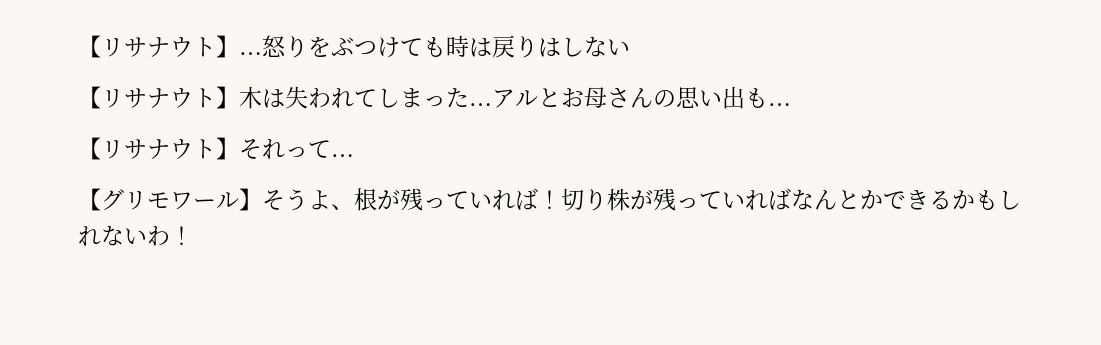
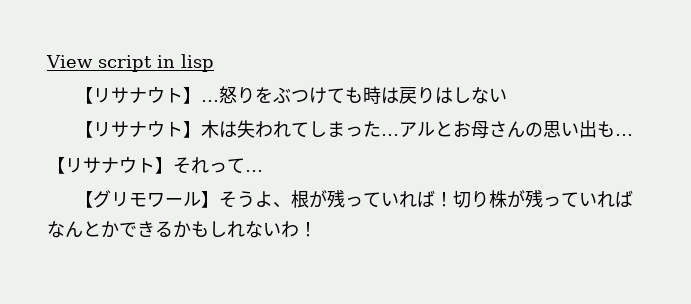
(78, 46) none -> [46,54,214,72] View script in lisp //

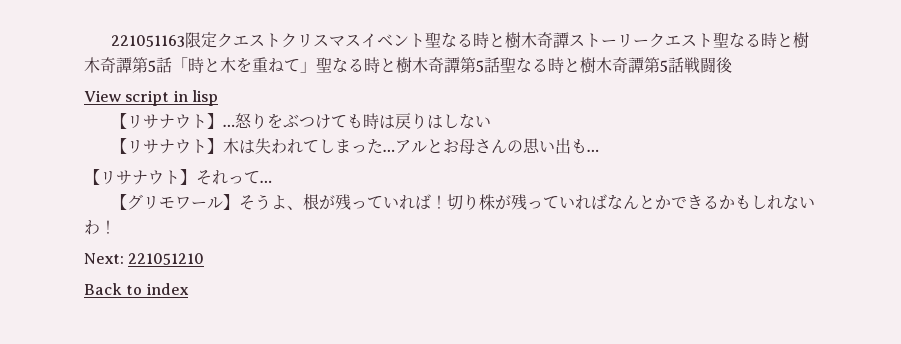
(46, 61) none -> [111,32,810,48] [84,57,733,74] 221051163限定クエストクリスマスイベント聖なる時と樹木奇譚ストーリークエスト聖なる時と樹木奇譚第5話「時と木を重ねて」聖なる時と樹木奇譚第5話聖なる時と樹木奇譚第5話戦闘後 //
(317, 229) none -> [84,253,205,265] [84,283,189,295] // Next: 221051210 // Back to index

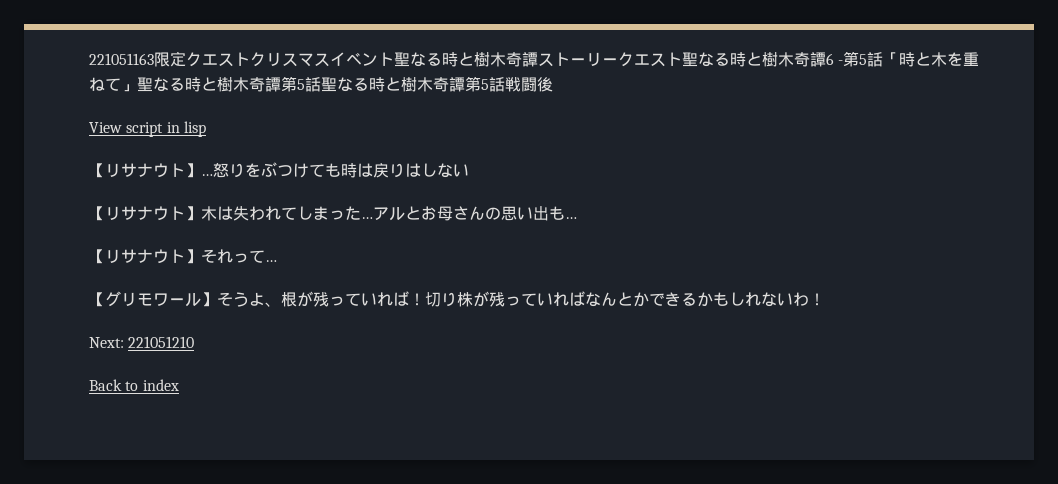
(132, 65) none -> [826,53,844,65] 6 -

